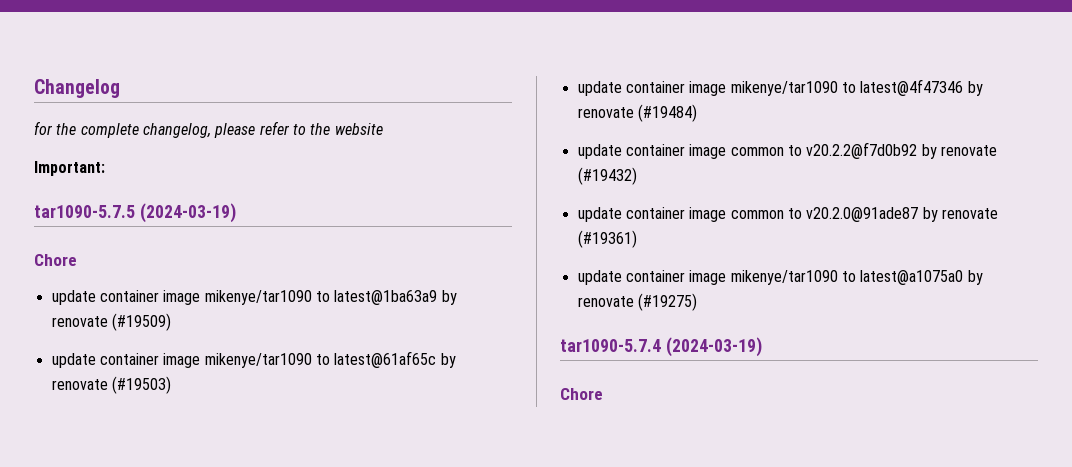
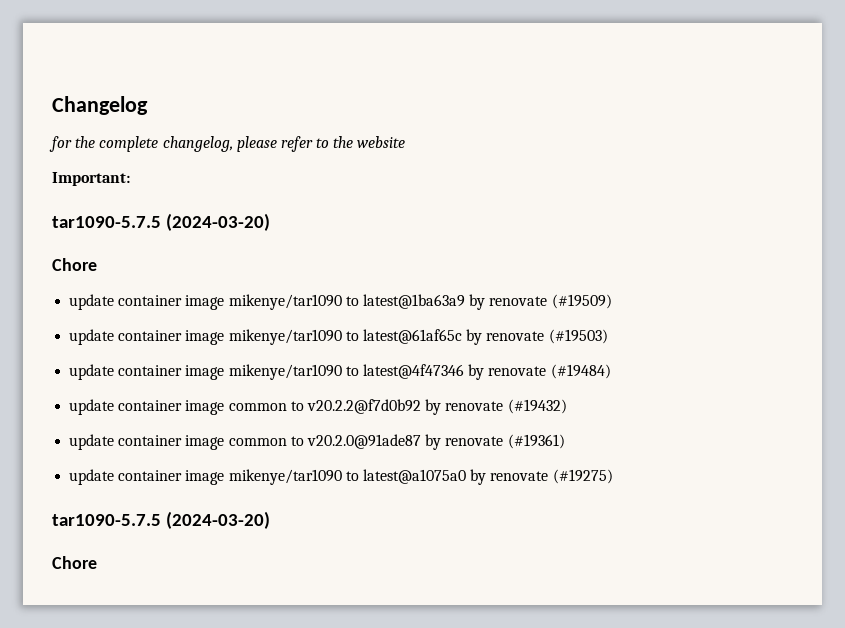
[139,203,236,223] (2024-03-19) -> [166,213,271,231] (2024-03-20)
[560,337,762,357] tar1090-5.7.4 (2024-03-19) -> [52,511,271,529] tar1090-5.7.5 (2024-03-20)

